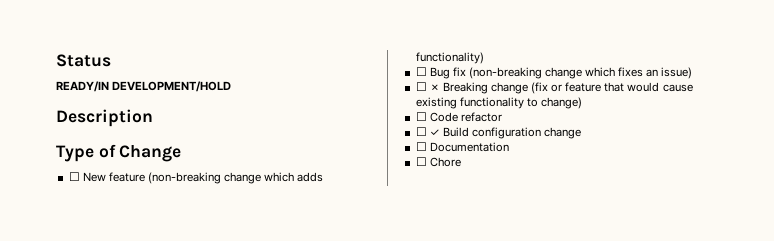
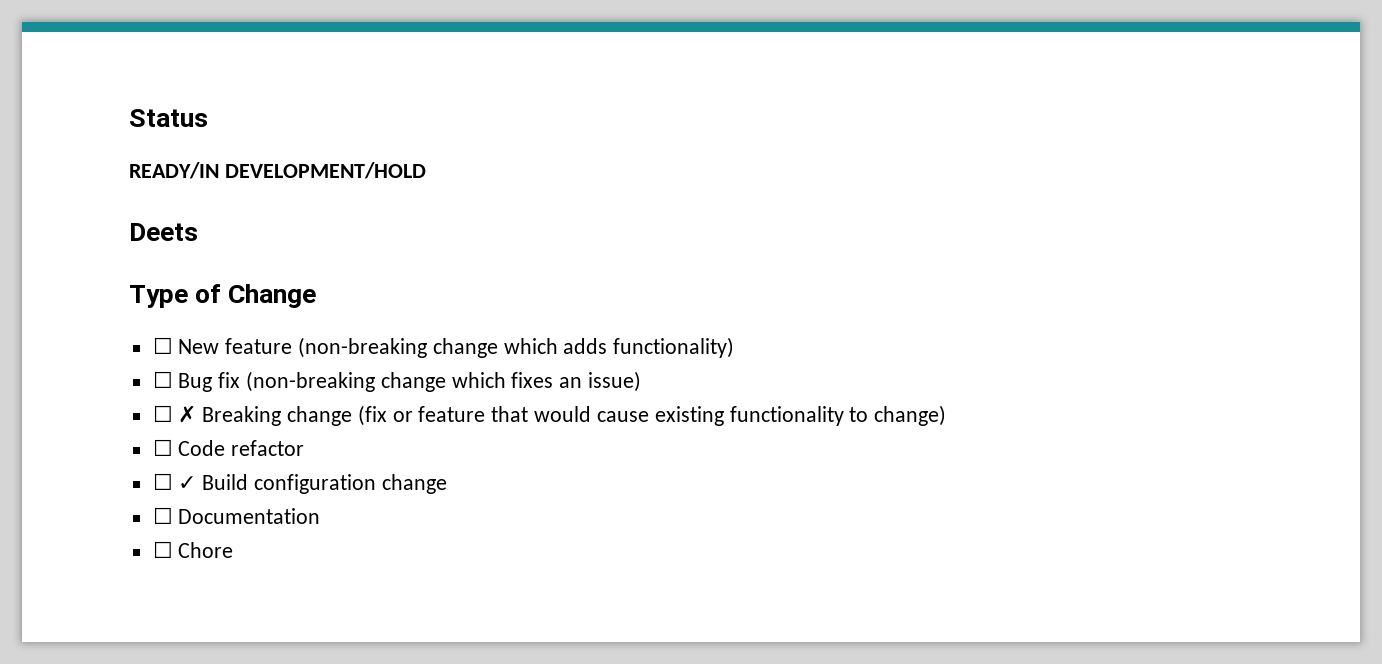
[56,109,153,127] Description -> [129,223,198,241] Deets

